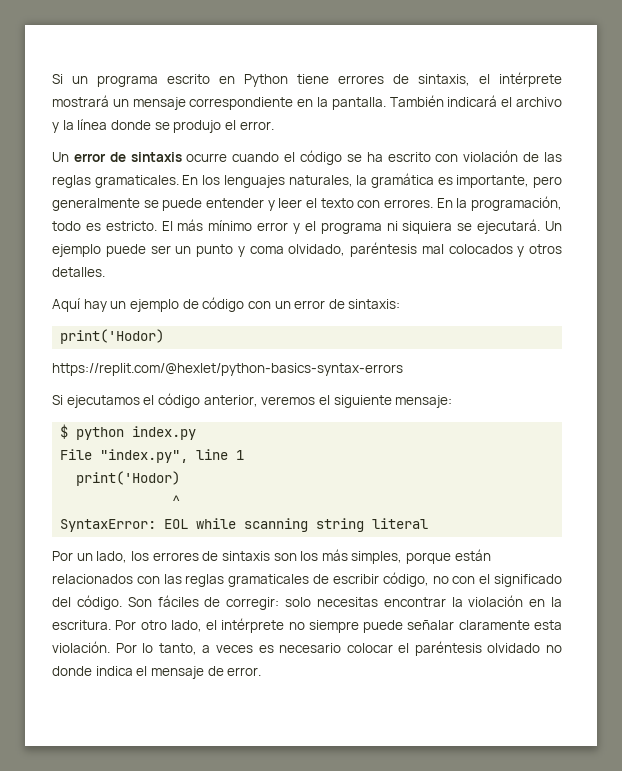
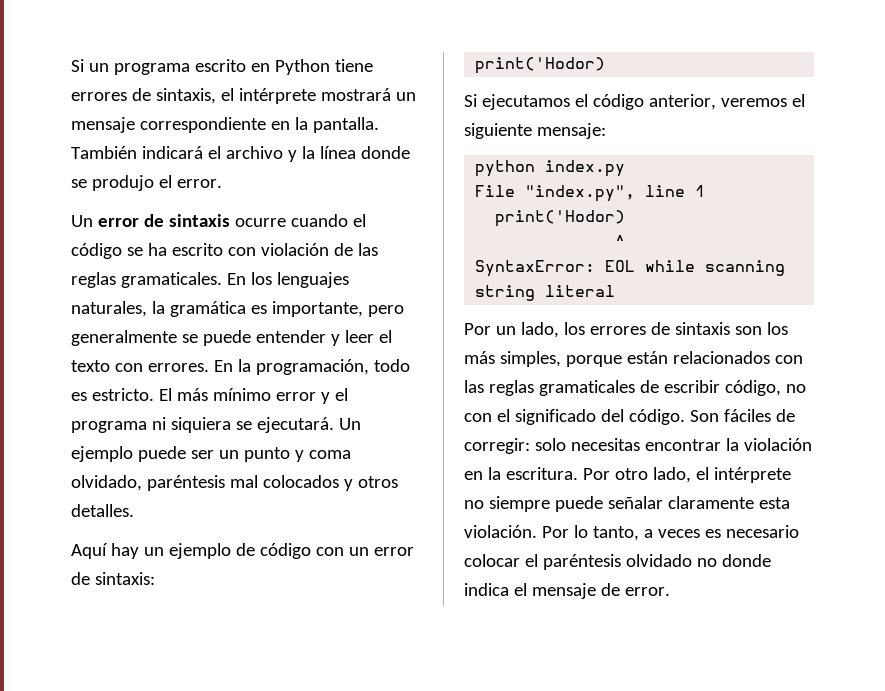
[52,363,403,376] // https://replit.com/@hexlet/python-basics-syntax-errors -> (606, 65) none
[60,424,69,439] $ -> (606, 131) none

